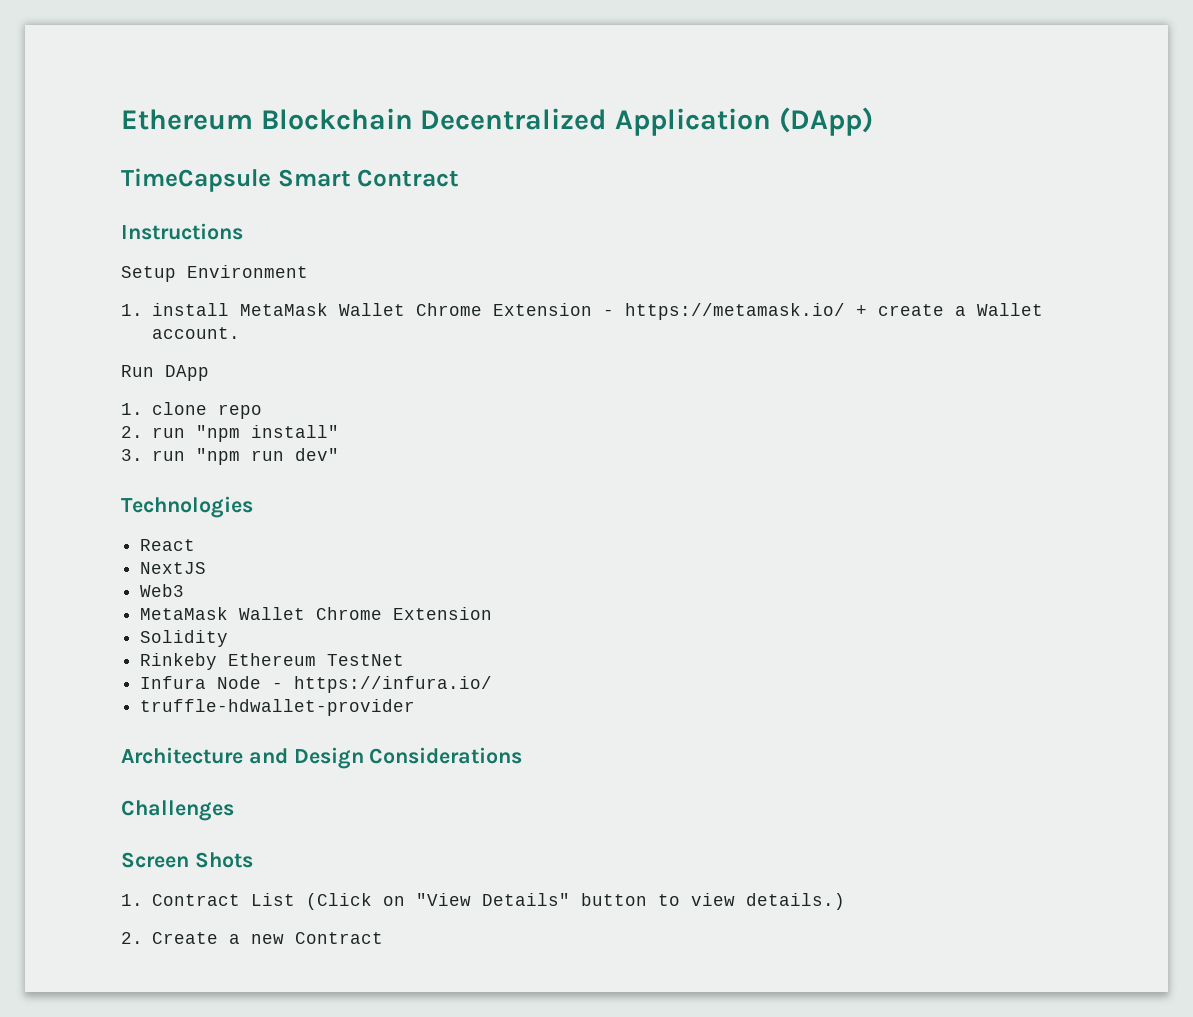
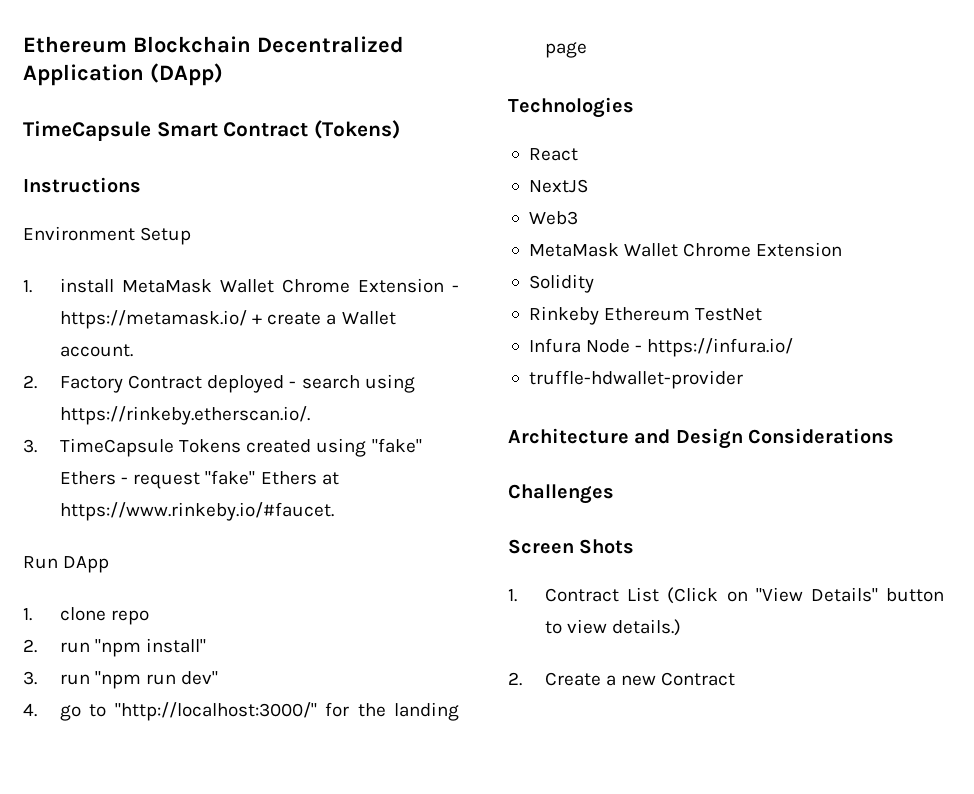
(460, 178) none -> [314,120,401,139] (Tokens)
(243, 231) none -> [23,226,135,241] Environment
[187,265,308,278] Environment -> (192, 236) none
(240, 333) none -> [23,374,415,393] [60,406,311,425] [23,438,422,457] [60,470,339,489] [60,502,335,521] // 2. Factory Contract deployed - search using https://rinkeby.etherscan.io/. // 3. TimeCapsule Tokens created using "fake" Ethers - request "fake" Ethers at https://www.rinkeby.io/#faucet.
(339, 454) none -> [23,702,459,721] [545,42,588,58] // 4. go to "http://localhost:3000/" for the landing page

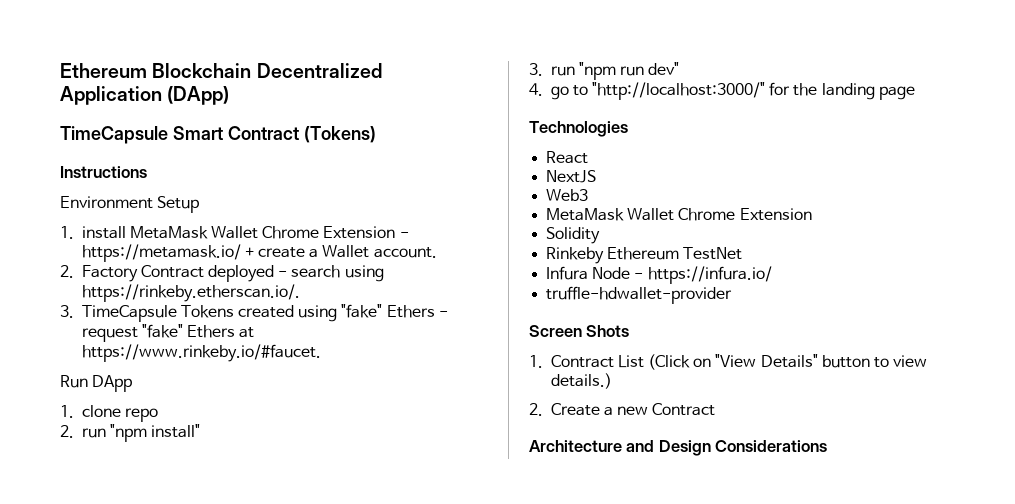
[508,428,895,449] [508,484,614,504] // Architecture and Design Considerations // Challenges -> (733, 295) none
(736, 679) none -> [529,440,828,456] // Architecture and Design Considerations

